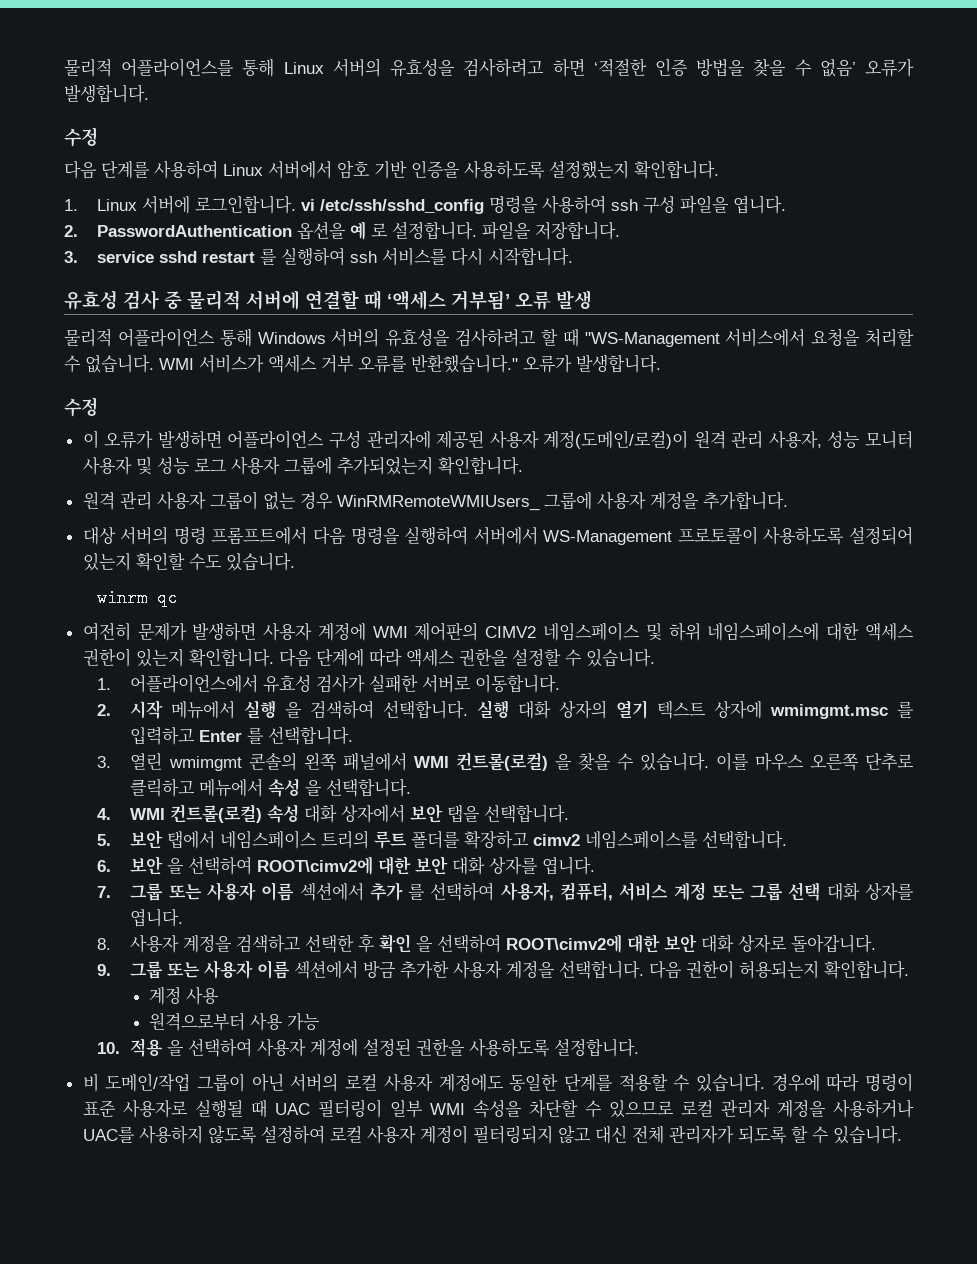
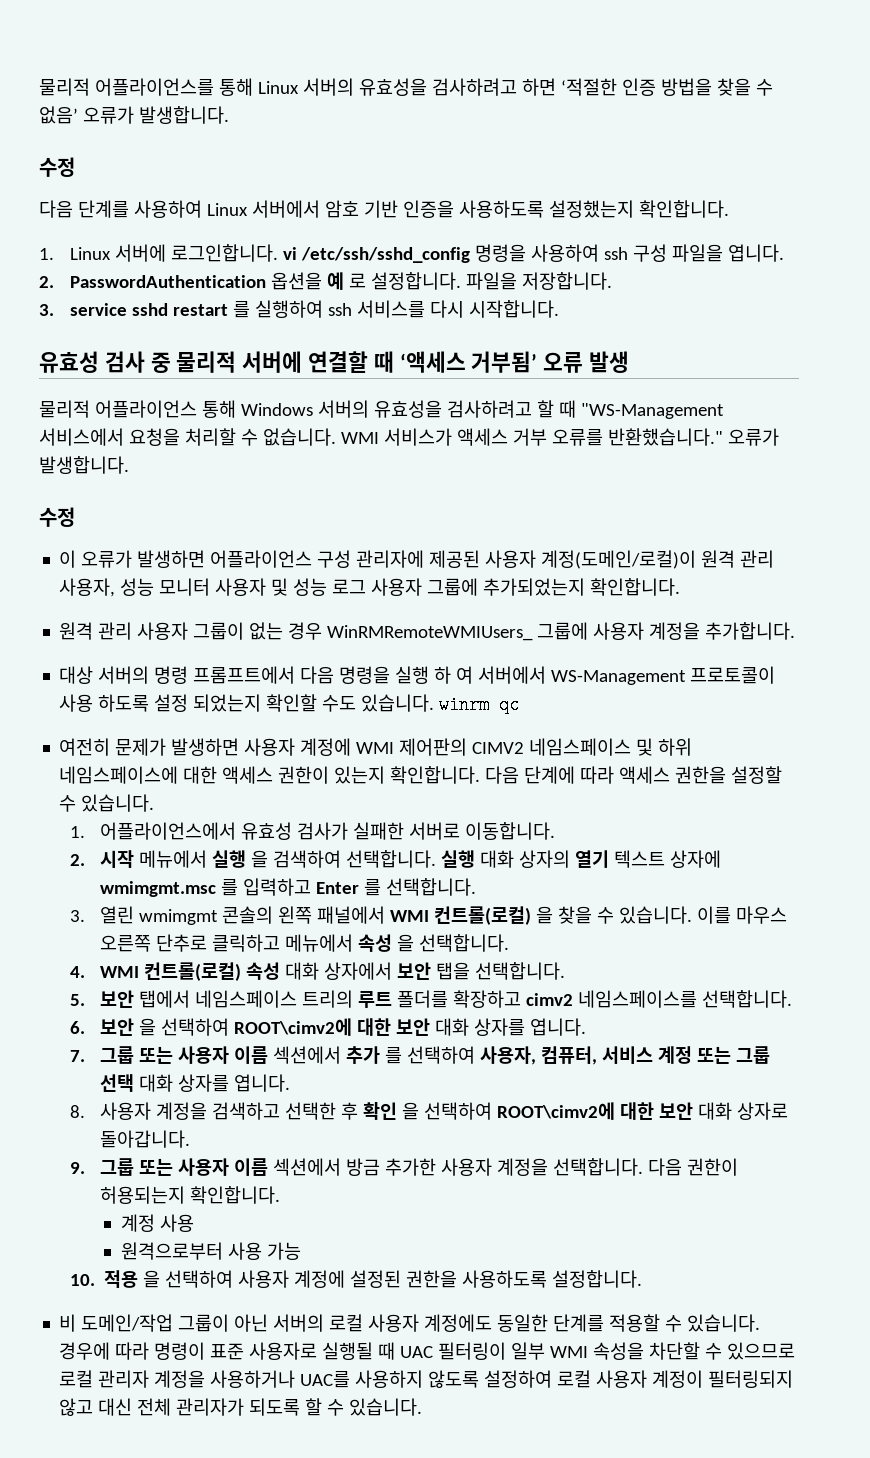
[404,526,914,545] [82,553,131,571] 실행하여 서버에서 WS-Management 프로토콜이 사용하도록 설정되어 있는지 -> [395,666,776,685] [59,694,262,712] 실행 하 여 서버에서 WS-Management 프로토콜이 사용 하도록 설정 되었는지
(295, 562) // -> (435, 703) none

